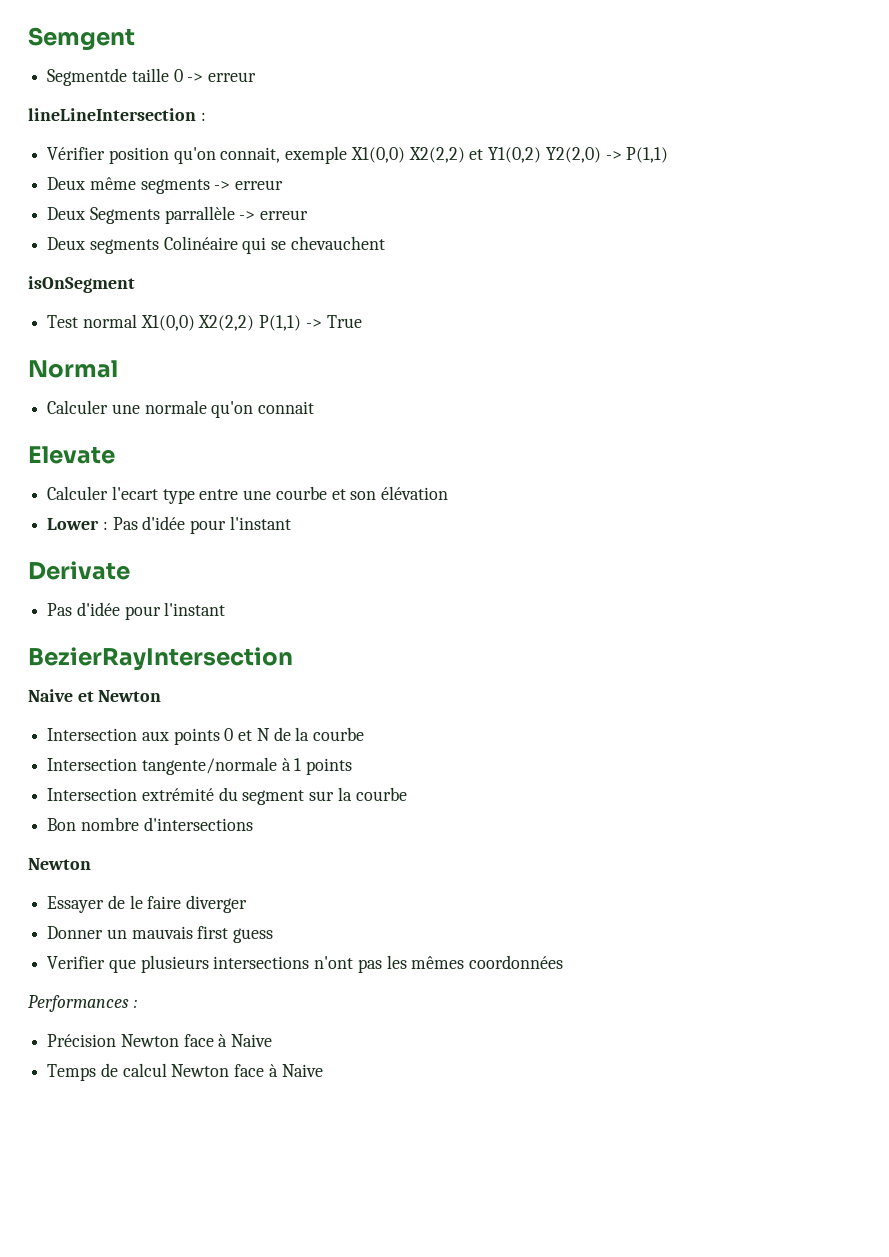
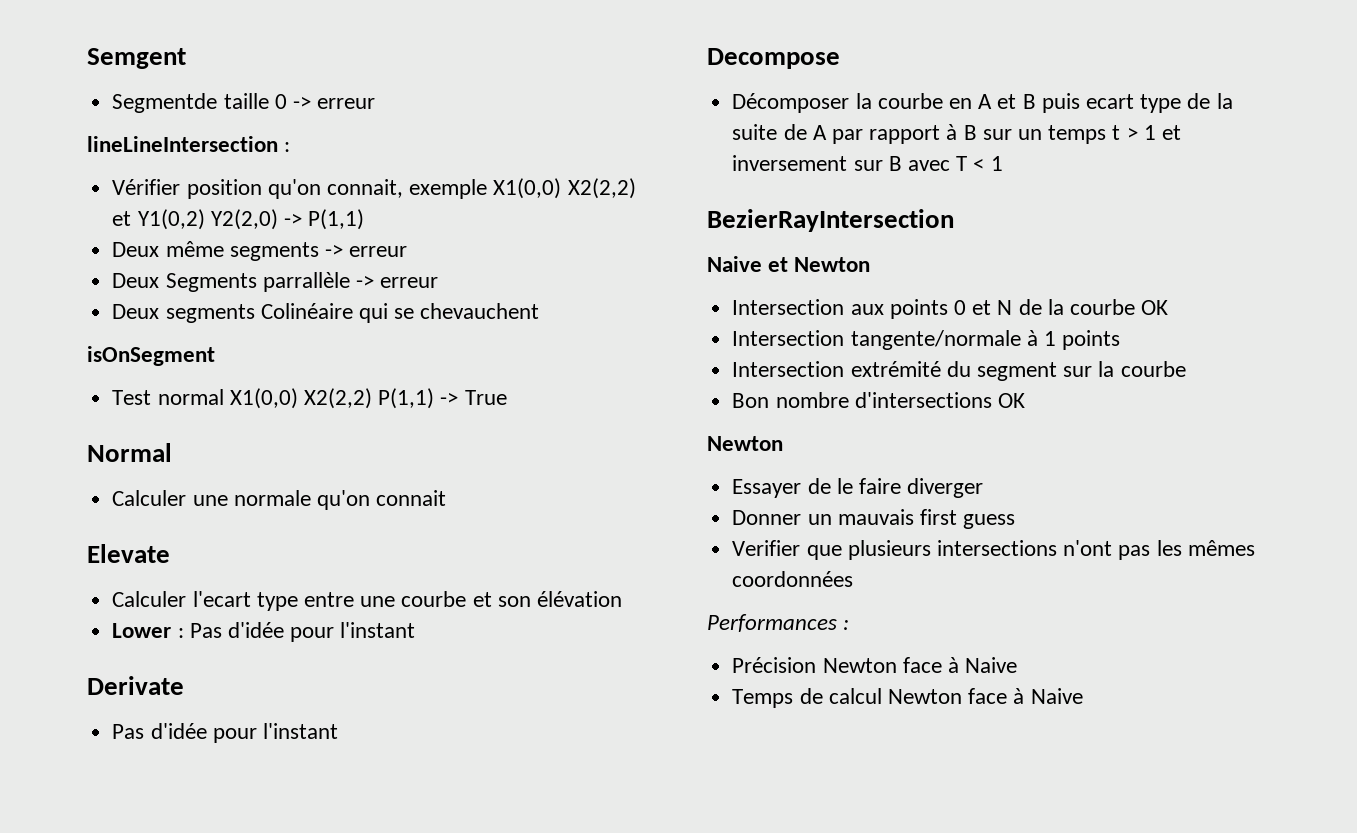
(226, 609) none -> [707,48,840,69] [732,93,1233,113] [732,124,1182,144] [732,155,1003,171] // Decompose // Décomposer la courbe en A et B puis ecart type de la suite de A par rapport à B sur un temps t > 1 et inversement sur B avec T < 1
(365, 734) none -> [1141,300,1169,315] OK
(253, 824) none -> [997,393,1025,408] OK

